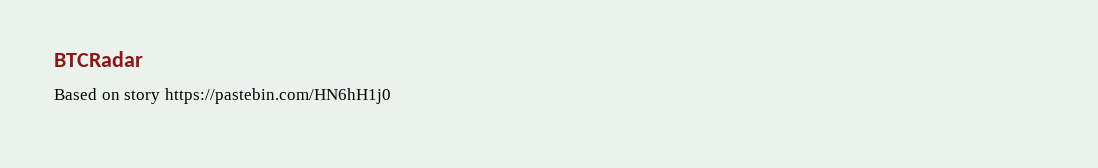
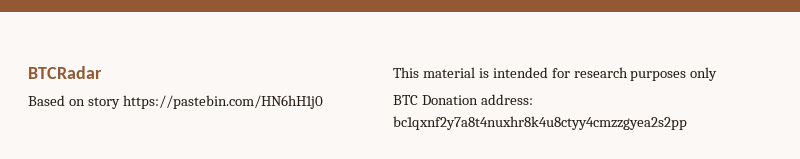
(391, 96) none -> [393,67,718,81] [393,94,533,105] [393,116,687,130] // This material is intended for research purposes only // BTC Donation address: bc1qxnf2y7a8t4nuxhr8k4u8ctyy4cmzzgyea2s2pp

